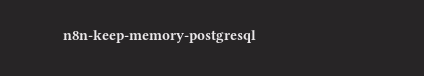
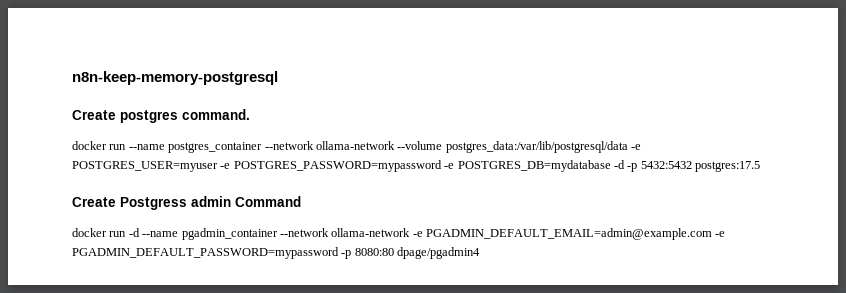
(256, 36) none -> [72,109,250,123] [72,141,641,153] [72,160,760,172] [72,196,301,210] [72,228,726,240] [72,247,481,259] // Create postgres command. // docker run --name postgres_container --network ollama-network --volume postgres_data:/var/lib/postgresql/data -e POSTGRES_USER=myuser -e POSTGRES_PASSWORD=mypassword -e POSTGRES_DB=mydatabase -d -p 5432:5432 postgres:17.5 // Create Postgress admin Command // docker run -d --name pgadmin_container --network ollama-network -e PGADMIN_DEFAULT_EMAIL=admin@example.com -e PGADMIN_DEFAULT_PASSWORD=mypassword -p 8080:80 dpage/pgadmin4

